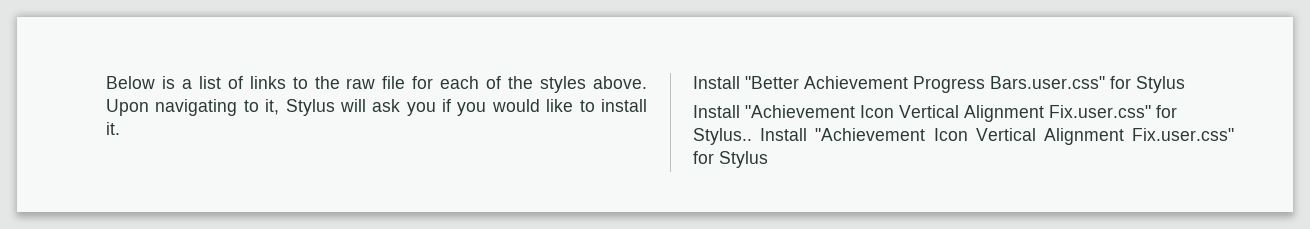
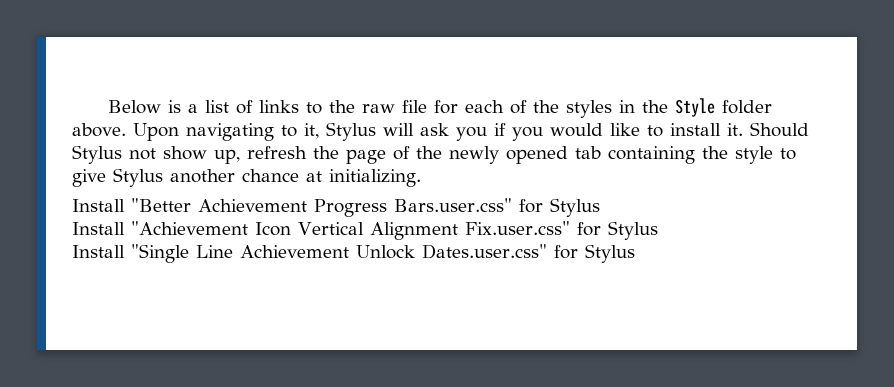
(587, 84) none -> [619,98,773,117] in the Style folder
(120, 128) none -> [750,122,809,137] [72,145,796,164] [72,168,421,187] Should Stylus not show up, refresh the page of the newly opened tab containing the style to give Stylus another chance at initializing.
[693,128,1234,145] Stylus.. Install "Achievement Icon Vertical Alignment Fix.user.css" -> [607,221,658,240] [72,244,547,263] Stylus // Install "Single Line Achievement Unlock Dates.user.css"

